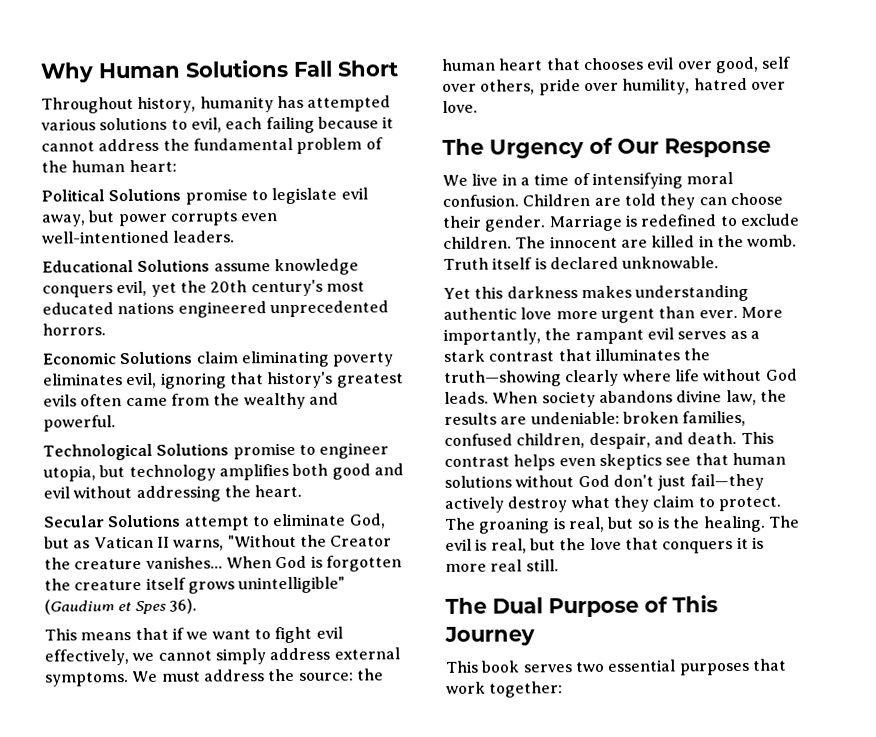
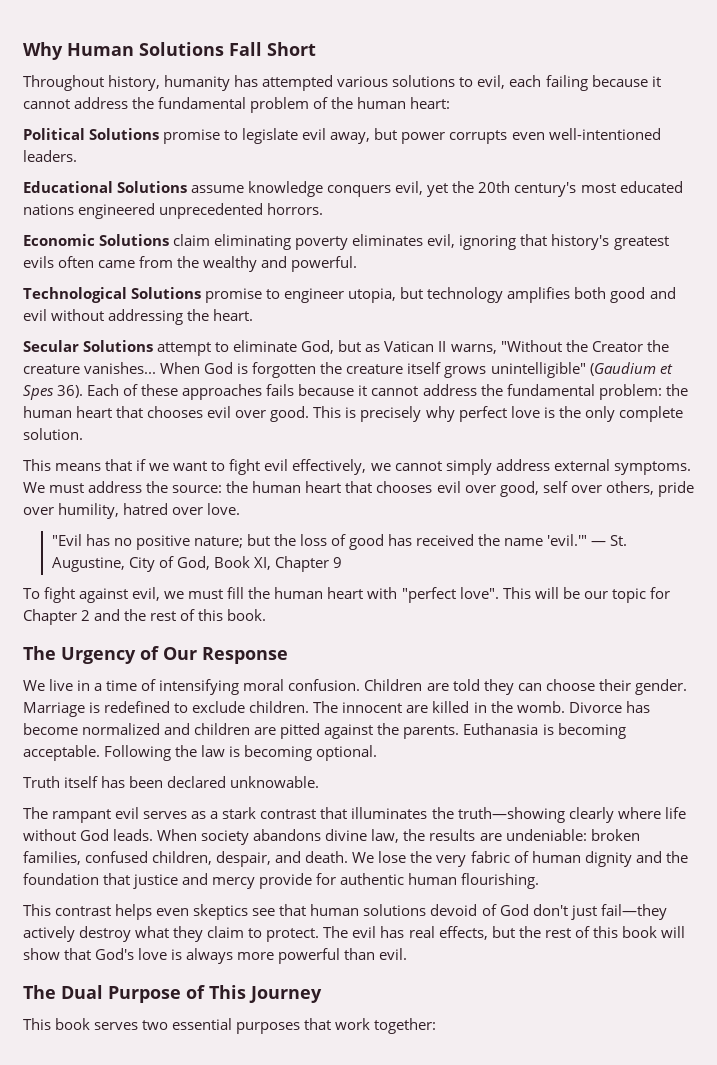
(197, 606) none -> [87,384,688,400] [23,406,683,422] [23,428,83,440] Each of these approaches fails because it cannot address the fundamental problem: the human heart that chooses evil over good. This is precisely why perfect love is the only complete solution.
(478, 106) none -> [51,534,628,550] [51,556,343,572] [23,587,670,603] [23,609,267,625] // "Evil has no positive nature; but the loss of good has received the name 'evil.'" — St. Augustine, City of God, Book XI, Chapter 9 // To fight against evil, we must fill the human heart with "perfect love". This will be our topic for Chapter 2 and the rest of this book.
[443,256,720,270] [443,284,750,302] [443,306,783,323] [443,328,572,345] Truth itself is declared unknowable. // Yet this darkness makes understanding authentic love more urgent than ever. More importantly, the -> [568,701,650,713] [23,723,626,739] [23,745,378,761] [23,776,320,788] [23,807,48,819] Divorce has become normalized and children are pitted against the parents. Euthanasia is becoming acceptable. Following the law is becoming optional. // Truth itself has been declared unknowable. // The
(738, 438) none -> [352,851,688,867] [23,873,540,889] We lose the very fabric of human dignity and the foundation that justice and mercy provide for authentic human flourishing. //
[515,475,575,488] without -> [430,904,497,916] devoid of
[478,515,800,534] [445,536,764,554] [445,559,559,572] groaning is real, but so is the healing. The evil is real, but the love that conquers it is more real still. -> [352,926,685,940] [23,948,408,964] evil has real effects, but the rest of this book will show that God's love is always more powerful than evil.

